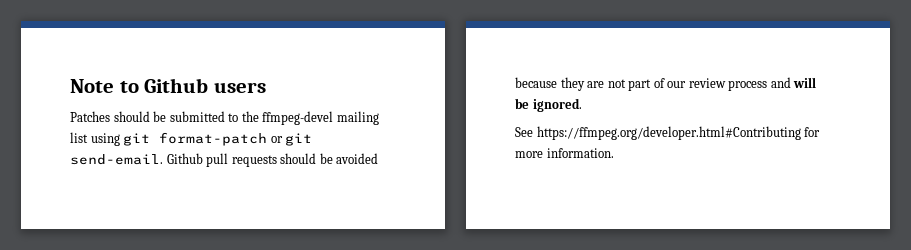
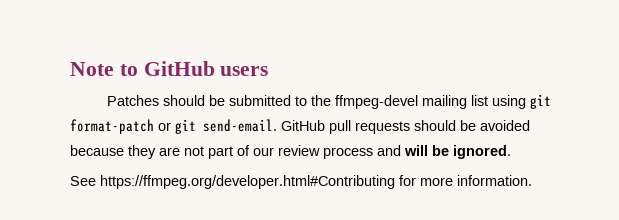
[144,78,209,93] Github -> [143,61,215,76] GitHub
[166,153,203,164] Github -> [281,120,325,131] GitHub

